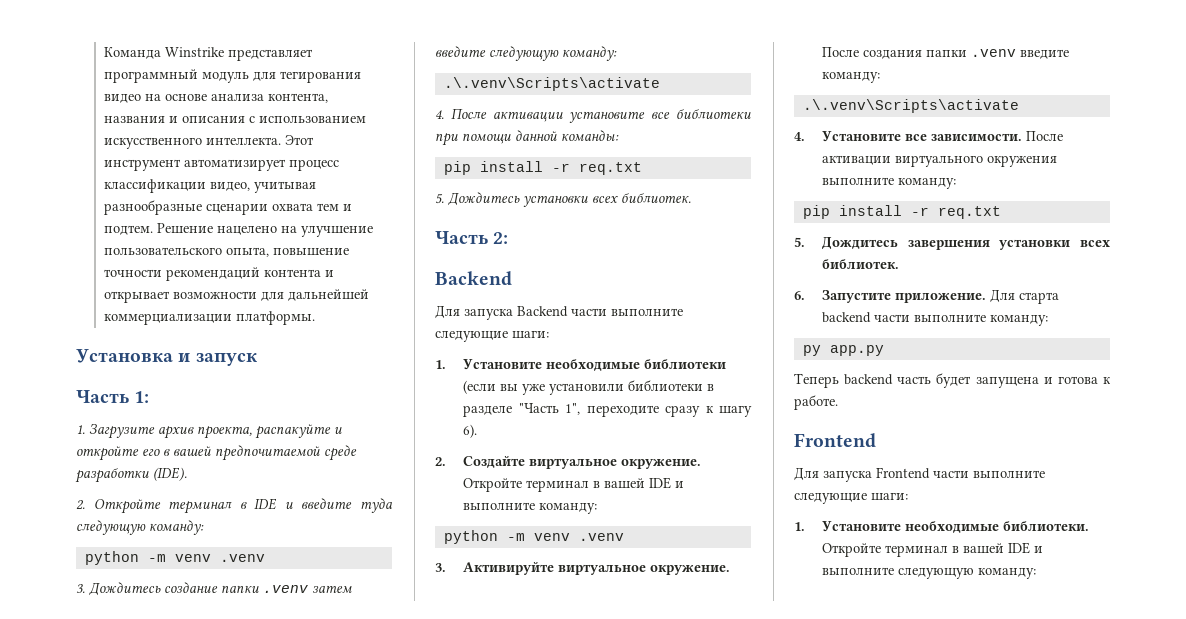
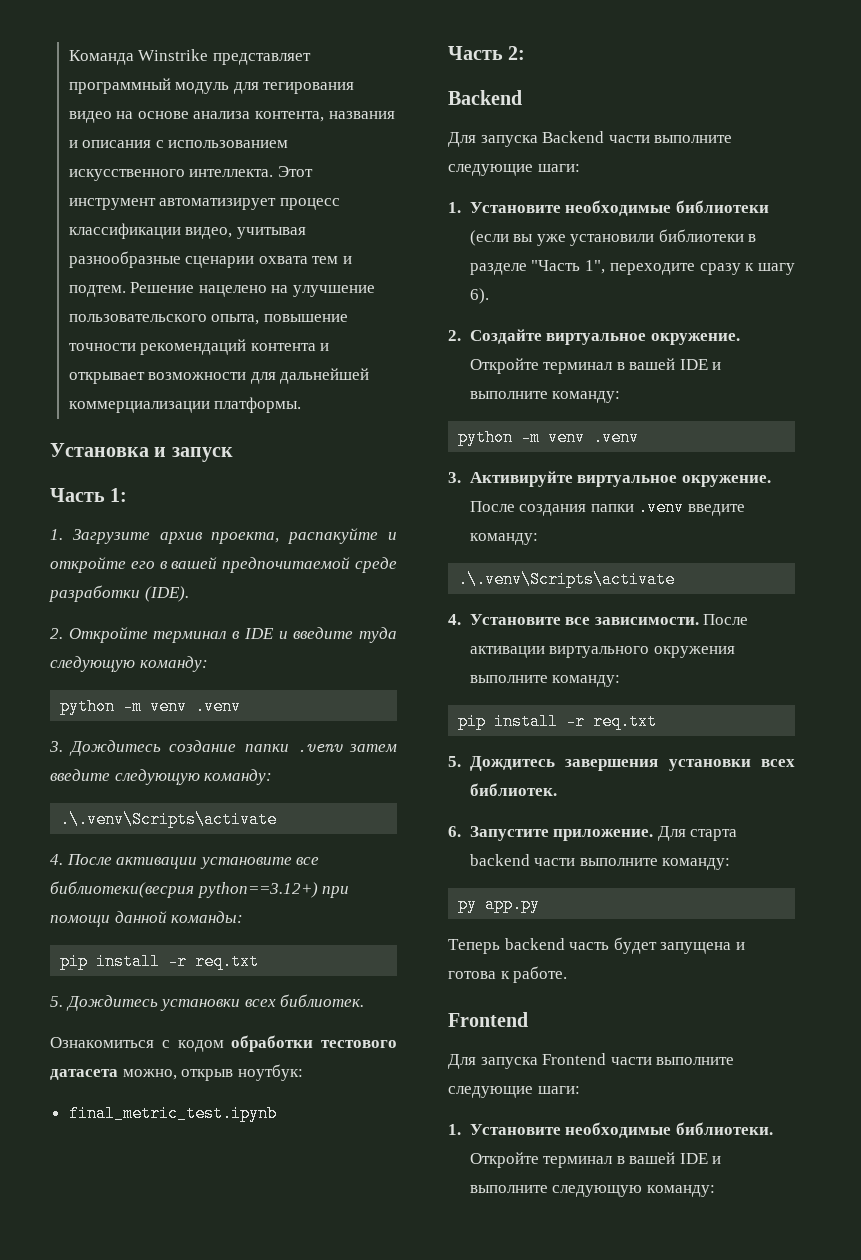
[676,109,751,119] библиотеки -> [50,881,318,898] библиотеки(весрия python==3.12+)
(691, 198) none -> [50,1035,397,1052] [50,1064,303,1081] [68,1105,277,1122] // Ознакомиться с кодом обработки тестового датасета можно, открыв ноутбук: // final_metric_test.ipynb

